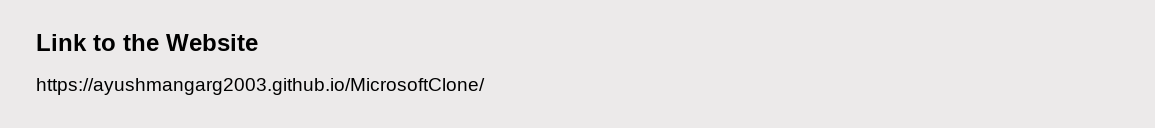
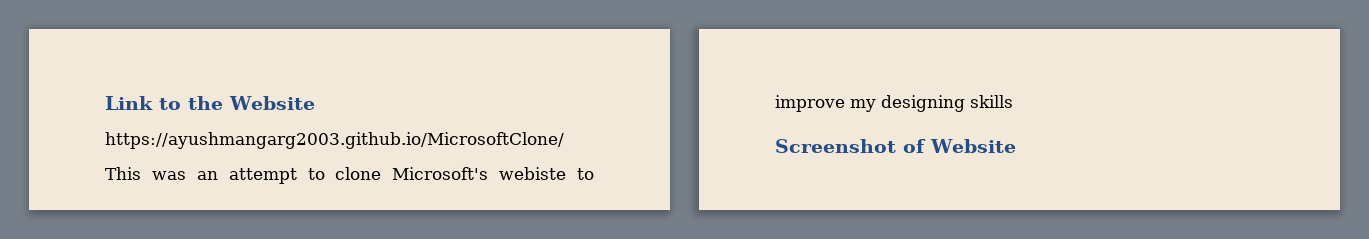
(485, 86) none -> [105,167,594,184] [775,95,1013,112] [775,139,1016,153] // This was an attempt to clone Microsoft's webiste to improve my designing skills // Screenshot of Website

